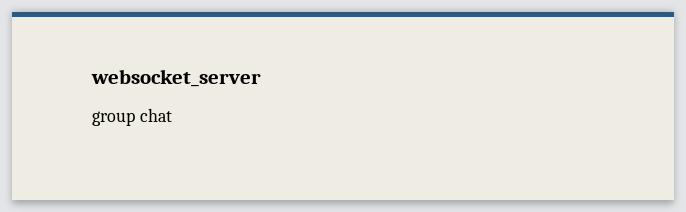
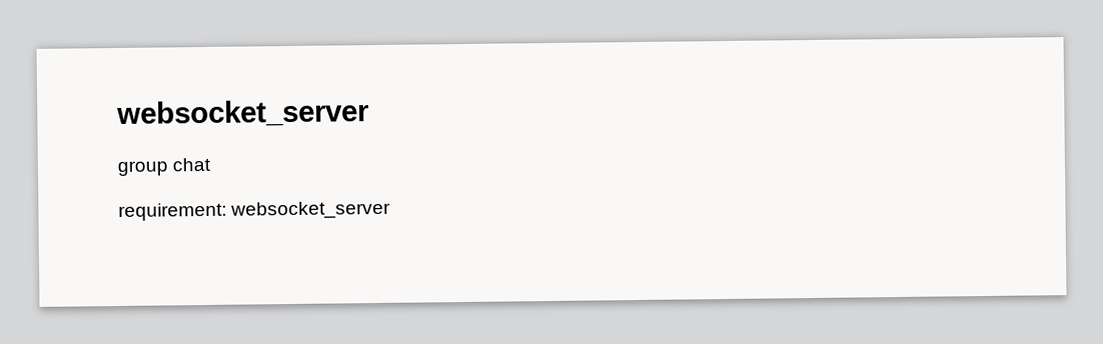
(172, 115) none -> [118,200,392,221] // requirement: websocket_server

